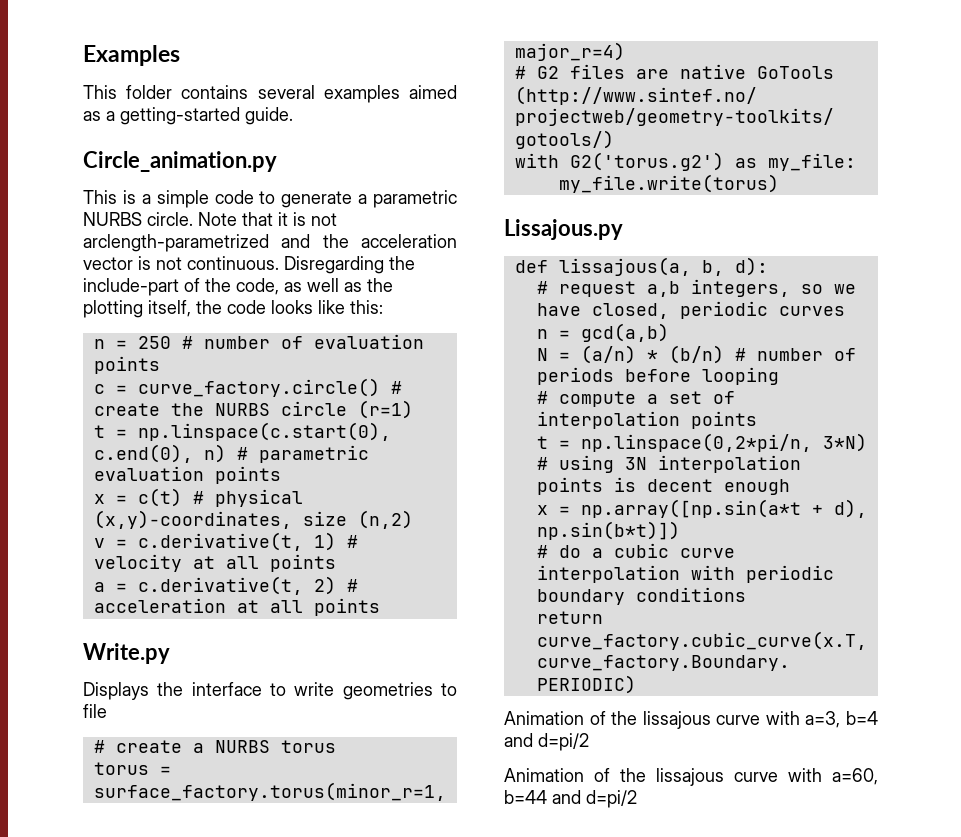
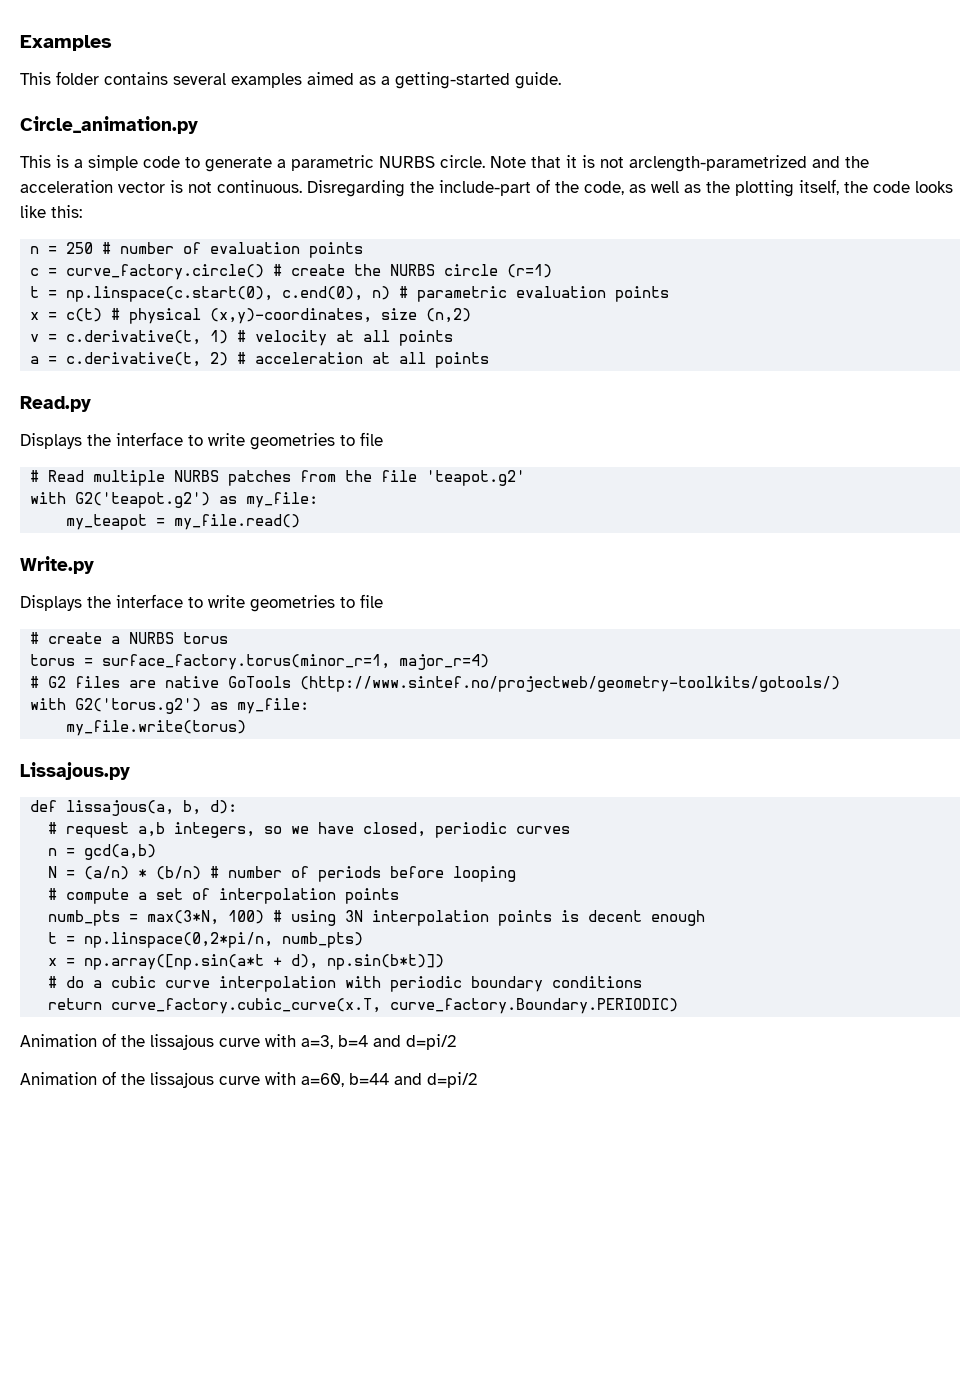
(380, 607) none -> [20,396,91,412] [20,432,383,450] [30,470,526,486] [30,492,319,508] [66,514,301,530] // Read.py // Displays the interface to write geometries to file // # Read multiple NURBS patches from the file 'teapot.g2' // with G2('teapot.g2') as my_file: // my_teapot = my_file.read()
[536,433,867,452] t = np.linspace(0,2*pi/n, 3*N) -> [48,910,265,926] numb_pts = max(3*N, 100)
(790, 487) none -> [48,932,364,948] // t = np.linspace(0,2*pi/n, numb_pts)

